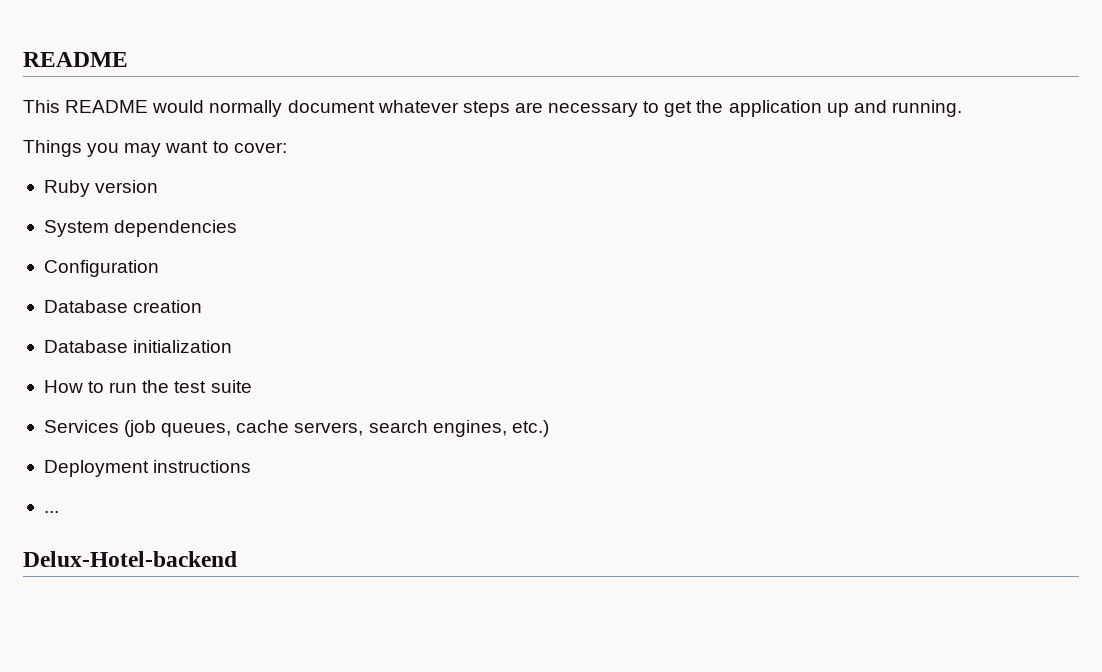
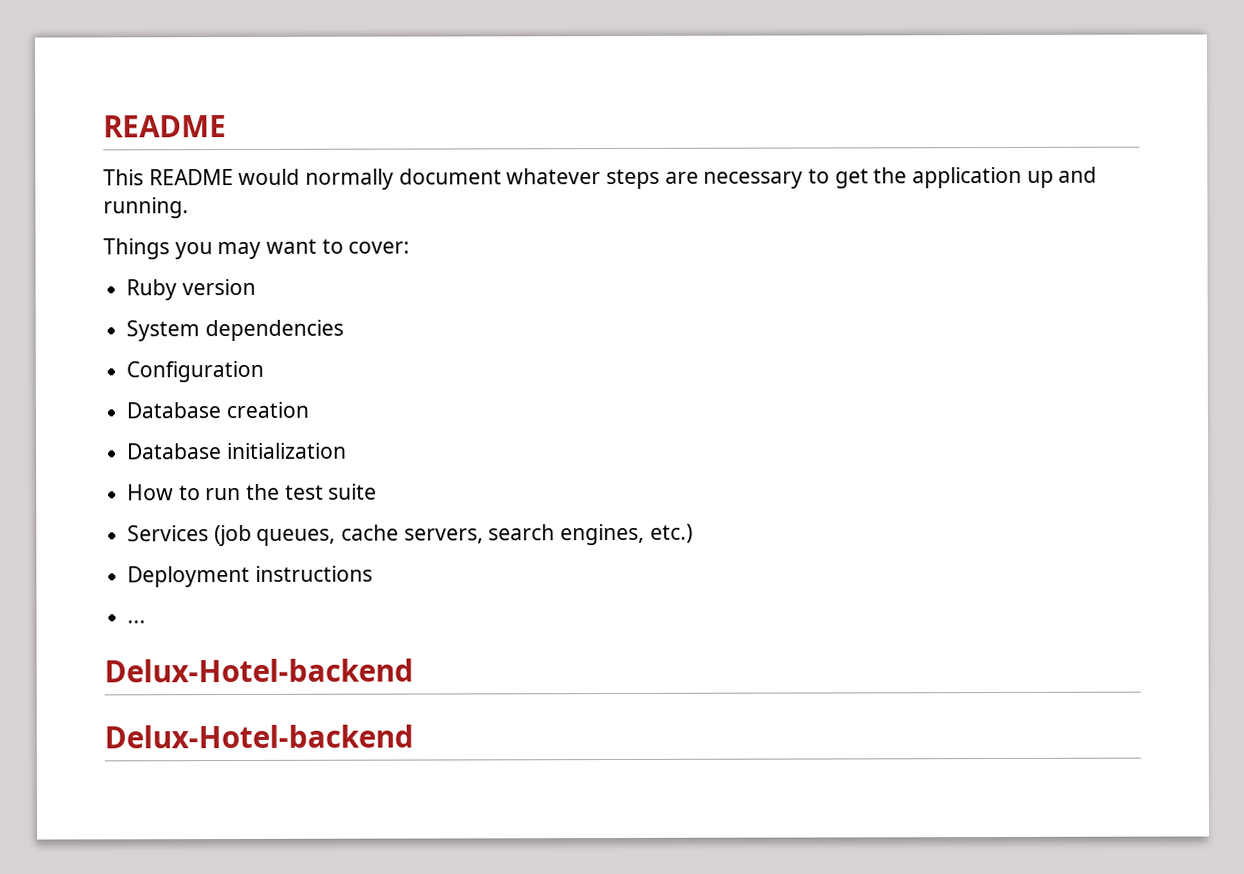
(237, 559) none -> [104,724,414,749] // Delux-Hotel-backend

